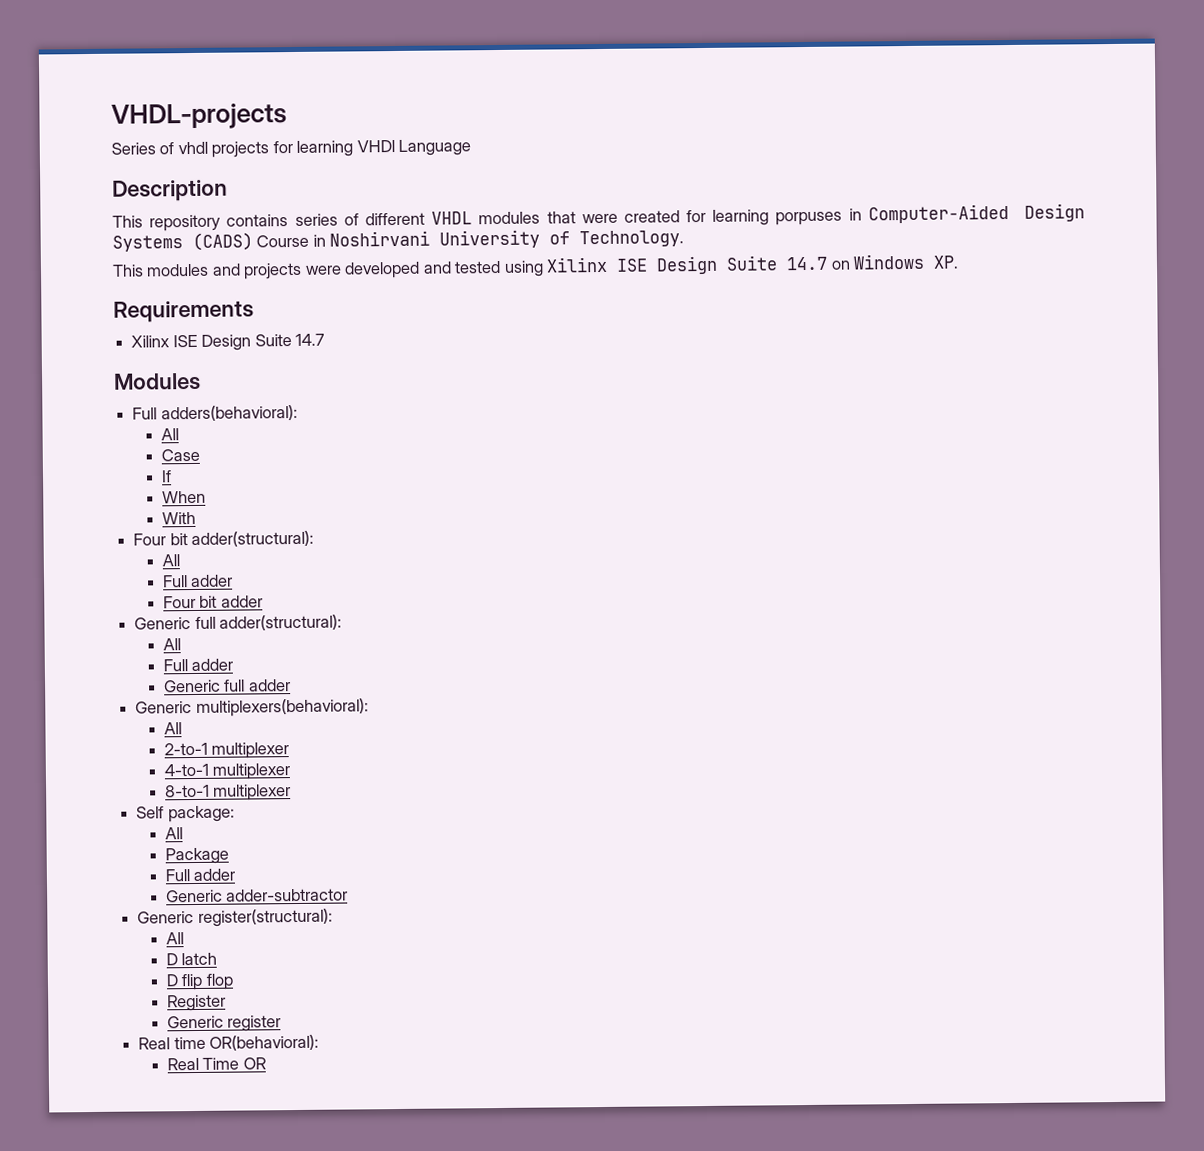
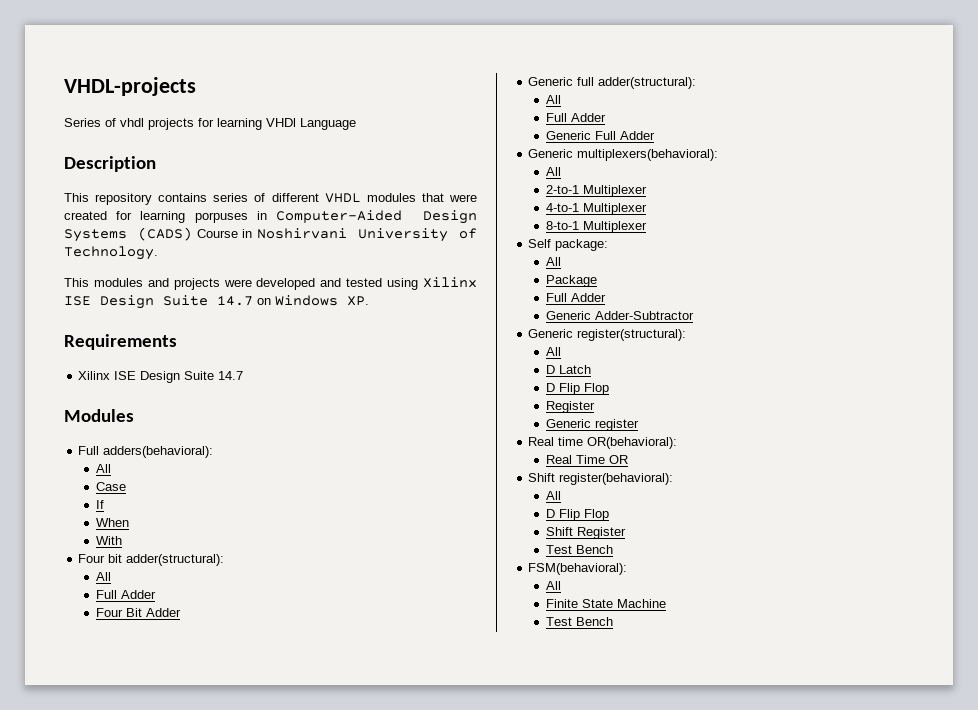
[190,574,234,588] [162,595,263,609] adder // Four bit adder -> [121,590,157,599] [96,608,182,617] Adder // Four Bit Adder
[191,658,234,672] [163,679,291,693] adder // Generic full adder -> [571,113,607,122] [546,131,656,140] Adder // Generic Full Adder
[211,742,290,759] multiplexer -> [583,185,648,197] Multiplexer
[212,763,291,780] multiplexer -> [583,203,648,215] Multiplexer
[213,784,292,801] multiplexer -> [583,221,648,233] Multiplexer
[193,868,236,882] [165,888,349,903] adder // Generic adder-subtractor -> [571,293,607,302] [546,311,695,320] Adder // Generic Adder-Subtractor
[181,952,218,966] [165,973,234,991] latch // D flip flop -> [559,365,592,374] [546,383,610,395] Latch // D Flip Flop
(266, 1063) none -> [528,473,674,485] [546,491,562,500] [546,509,610,521] [546,527,627,539] [546,545,614,554] [528,563,628,575] [546,581,562,590] [546,599,667,608] [546,617,614,626] // Shift register(behavioral): // All // D Flip Flop // Shift Register // Test Bench // FSM(behavioral): // All // Finite State Machine // Test Bench

